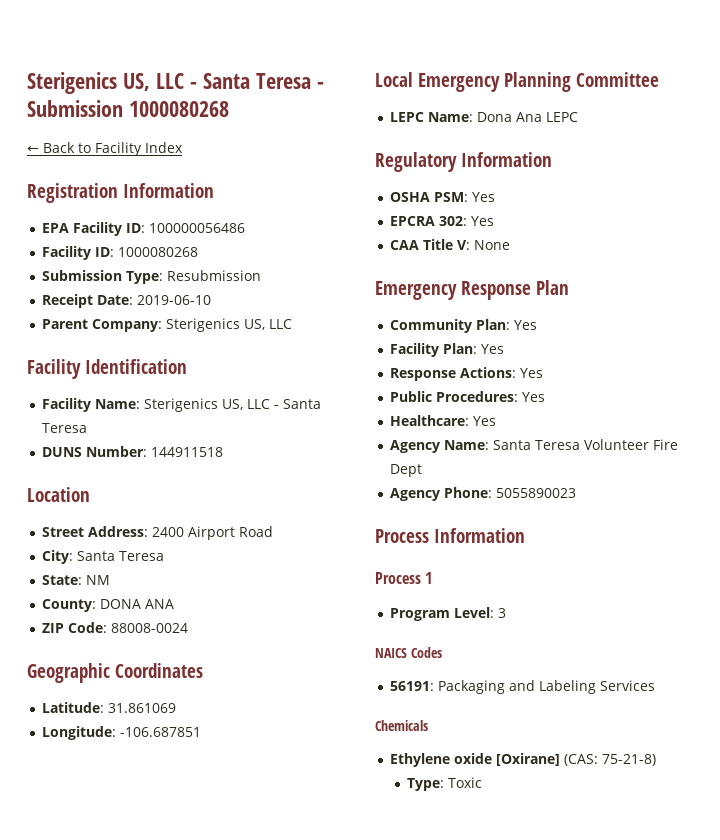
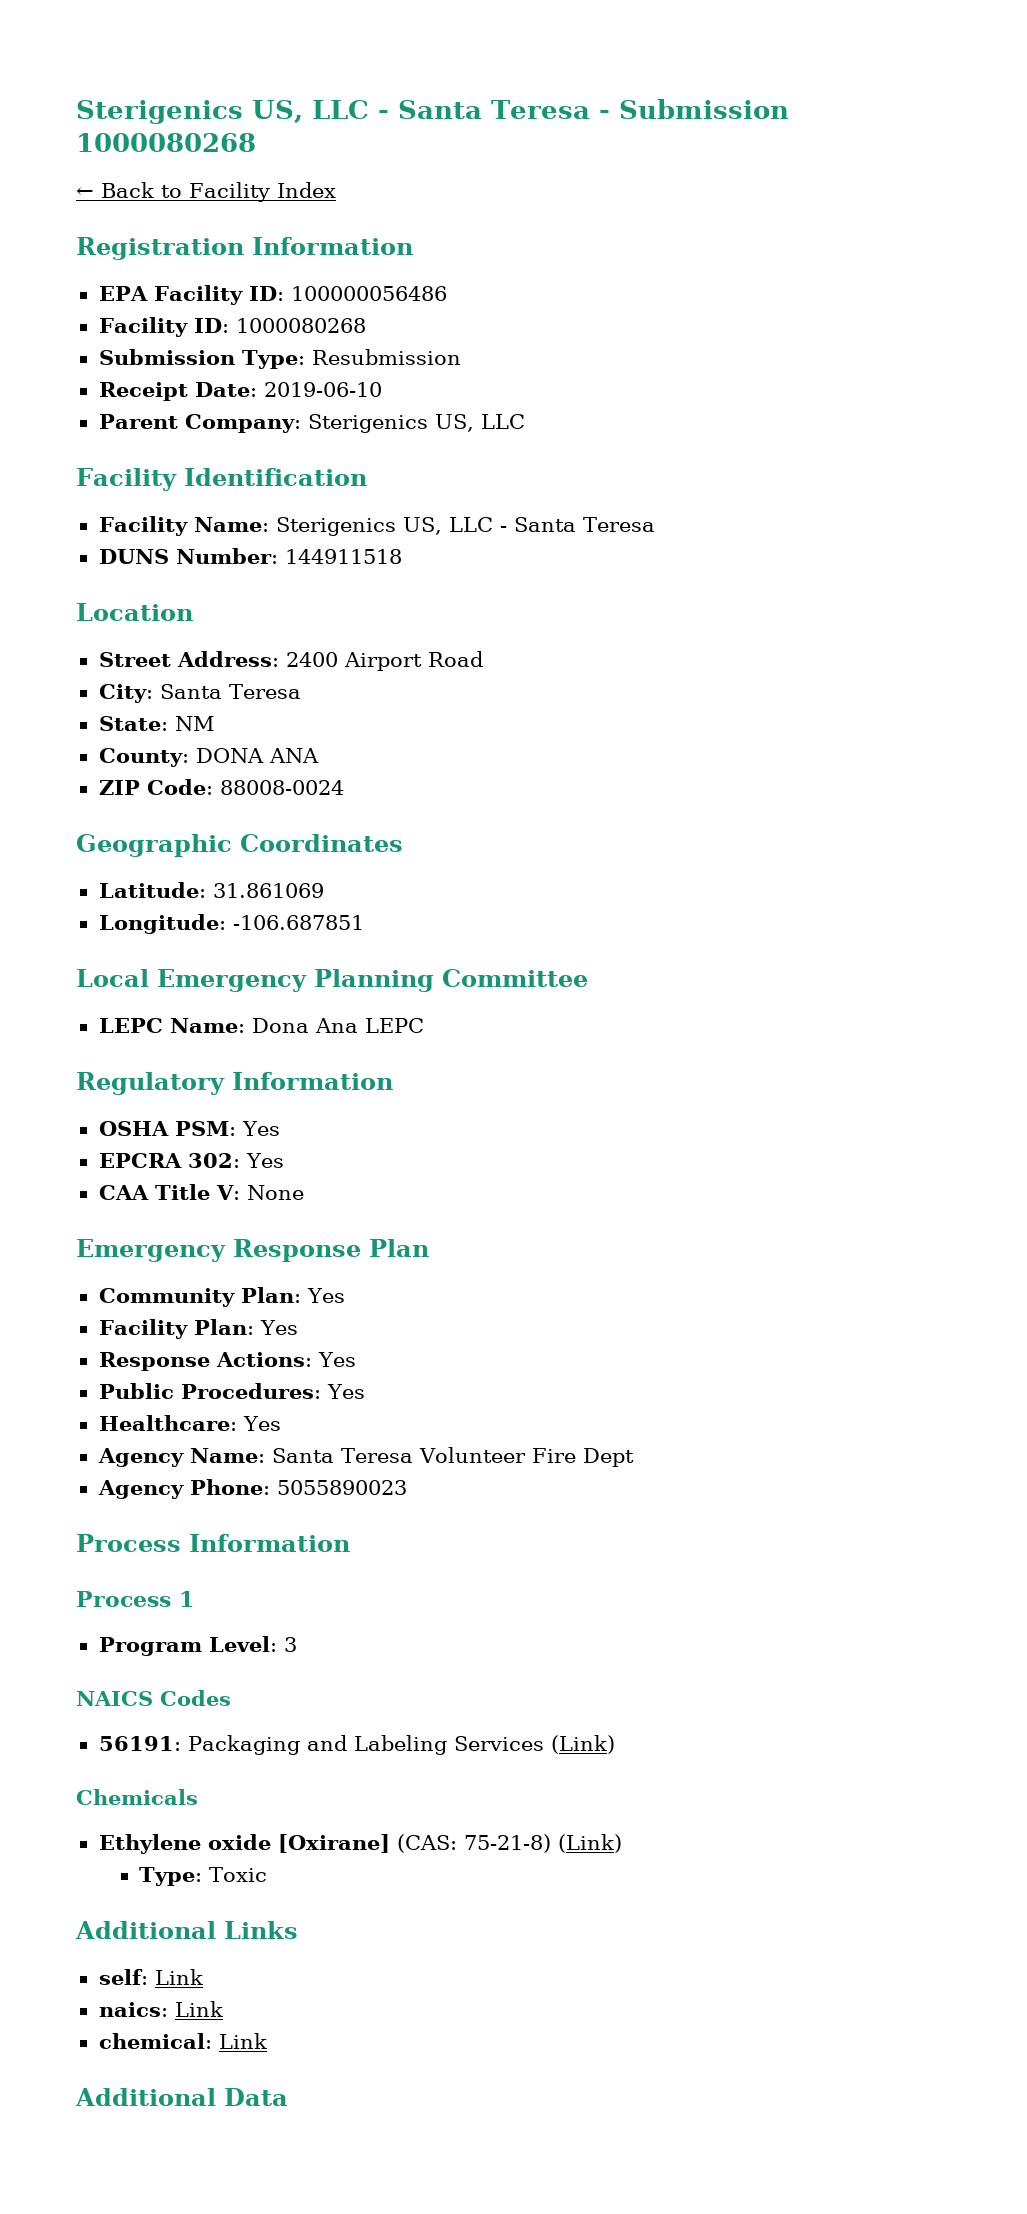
(656, 685) none -> [550,1735,615,1754] (Link)
(657, 760) none -> [557,1834,622,1853] (Link)
(483, 782) none -> [75,1921,298,1939] [98,1969,203,1985] [98,2001,223,2017] [98,2033,267,2049] [75,2088,288,2106] // Additional Links // self: Link // naics: Link // chemical: Link // Additional Data

